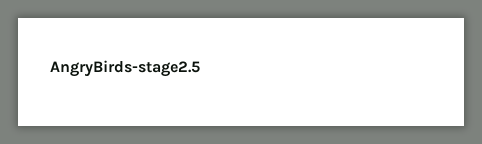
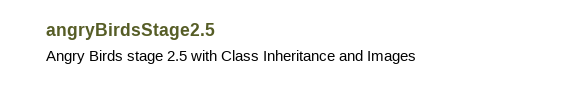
[50,60,200,77] AngryBirds-stage2.5 -> [46,23,215,40] [46,50,417,64] angryBirdsStage2.5 // Angry Birds stage 2.5 with Class Inheritance and Images

